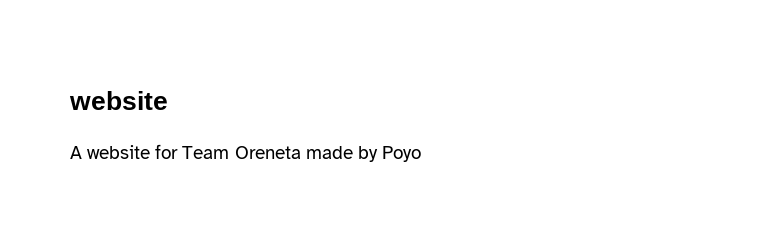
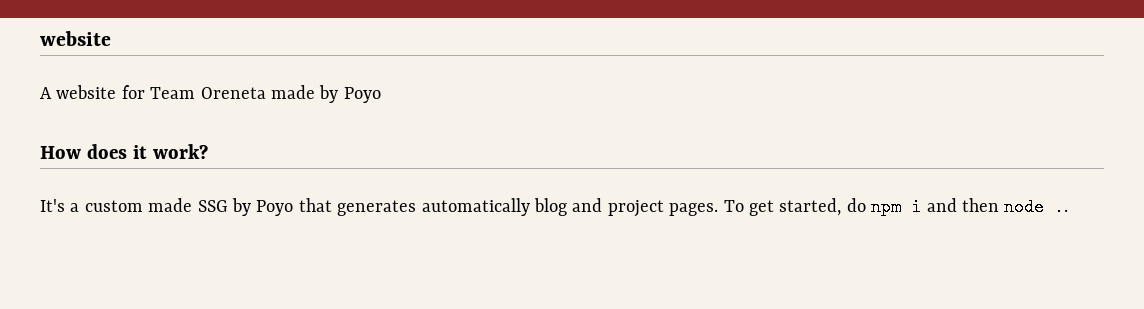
(421, 154) none -> [40,144,208,159] [40,198,1069,217] // How does it work? // It's a custom made SSG by Poyo that generates automatically blog and project pages. To get started, do npm i and then node ..

